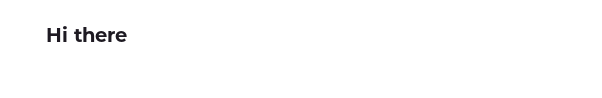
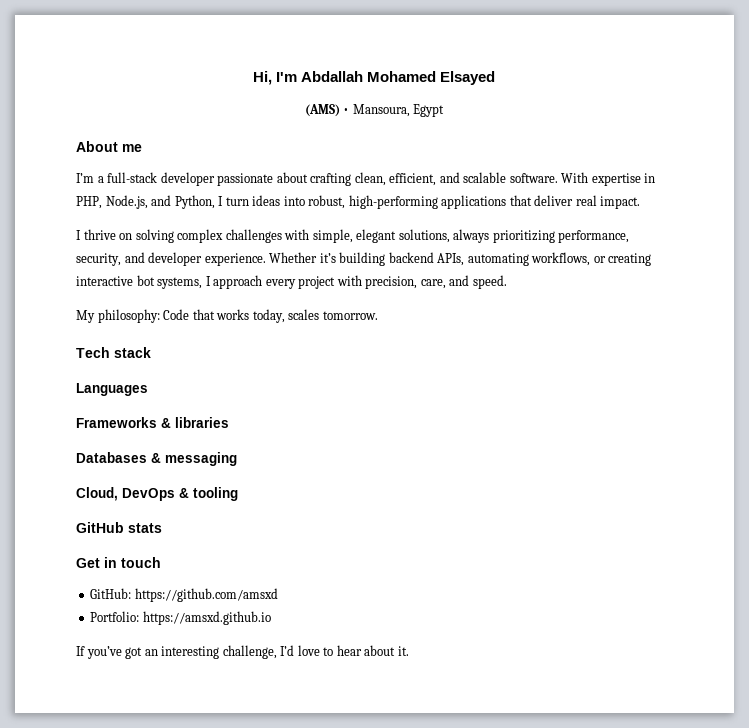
[46,26,127,42] Hi there -> [252,71,496,85] [304,104,445,117] [76,141,142,152] [76,172,656,186] [76,195,641,209] [76,229,630,243] [76,252,652,266] [76,275,507,289] [76,309,378,323] [76,347,151,358] [76,383,148,396] [76,417,229,428] [76,452,237,466] [76,487,238,501] [76,522,162,533] [76,557,161,568] [90,588,278,602] [90,611,271,625] [76,645,409,659] Hi, I'm Abdallah Mohamed Elsayed // (AMS) • Mansoura, Egypt // About me // I’m a full-stack developer passionate about crafting clean, efficient, and scalable software. With expertise in PHP, Node.js, and Python, I turn ideas into robust, high-performing applications that deliver real impact. // I thrive on solving complex challenges with simple, elegant solutions, always prioritizing performance, security, and developer experience. Whether it’s building backend APIs, automating workflows, or creating interactive bot systems, I approach every project with precision, care, and speed. // My philosophy: Code that works today, scales tomorrow. // Tech stack // Languages // Frameworks & libraries // Databases & messaging // Cloud, DevOps & tooling // GitHub stats // Get in touch // GitHub: https://github.com/amsxd // Portfolio: https://amsxd.github.io // If you’ve got an interesting challenge, I’d love to hear about it.

